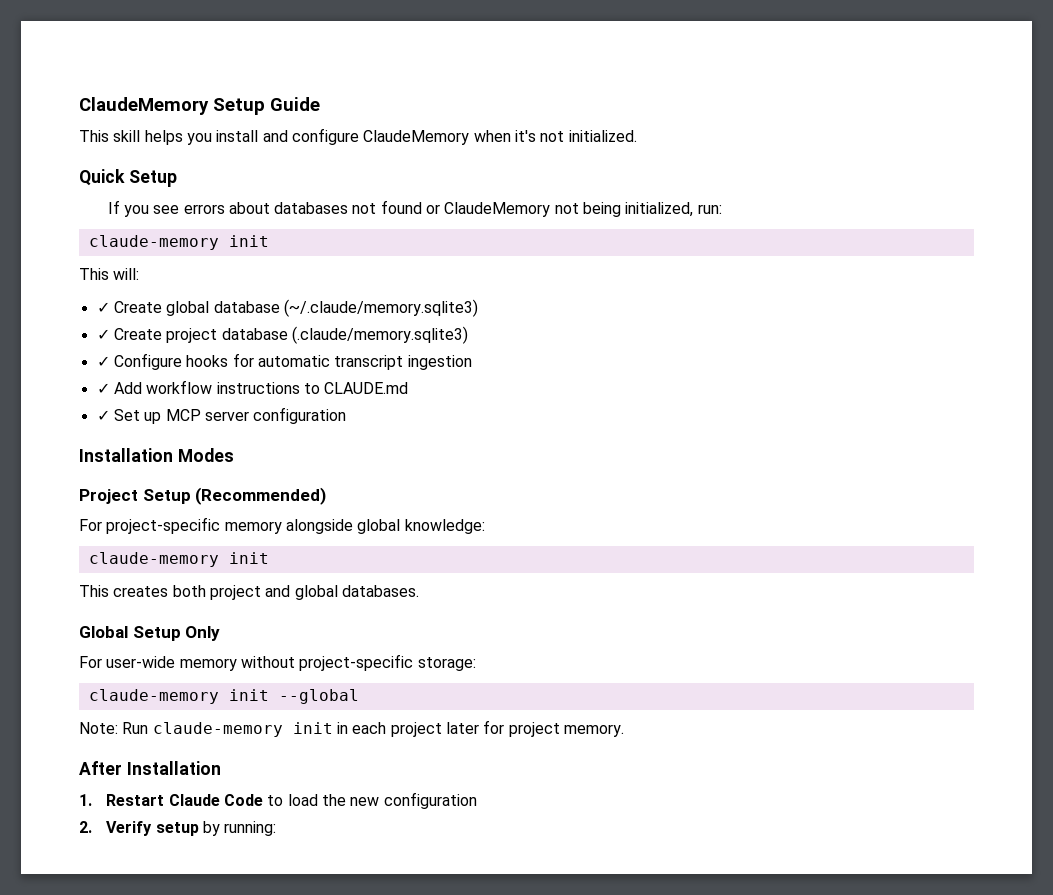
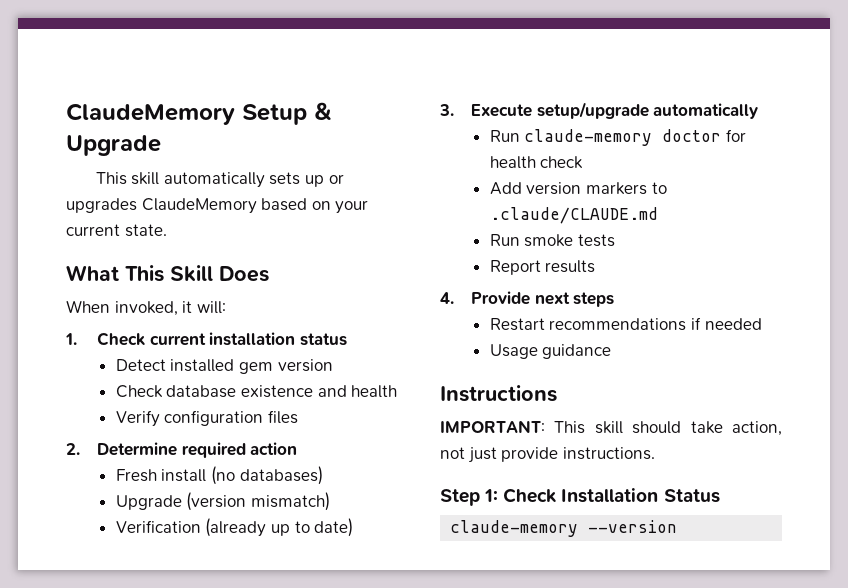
[270,97,320,111] [79,128,637,145] [79,169,177,187] [107,200,722,217] [88,235,269,250] [79,268,140,280] [96,299,478,317] [96,326,468,344] [96,353,472,370] [96,380,409,394] [96,407,347,424] [79,448,234,462] [79,487,327,505] [79,517,485,534] [88,552,269,567] [79,585,419,600] [79,626,221,641] [79,654,476,671] [88,689,359,704] [79,720,624,737] [79,761,221,775] [79,792,477,809] [79,821,277,836] Guide // This skill helps you install and configure ClaudeMemory when it's not initialized. // Quick Setup // If you see errors about databases not found or ClaudeMemory not being initialized, run: // claude-memory init // This will: // ✓ Create global database (~/.claude/memory.sqlite3) // ✓ Create project database (.claude/memory.sqlite3) // ✓ Configure hooks for automatic transcript ingestion // ✓ Add workflow instructions to CLAUDE.md // ✓ Set up MCP server configuration // Installation Modes // Project Setup (Recommended) // For project-specific memory alongside global knowledge: // claude-memory init // This creates both project and global databases. // Global Setup Only // For user-wide memory without project-specific storage: // claude-memory init --global // Note: Run claude-memory init in each project later for project memory. // After Installation // 1. Restart Claude Code to load the new configuration // 2. Verify setup by running: -> [314,102,332,120] [66,135,161,156] [95,172,344,188] [66,198,369,214] [66,224,167,237] [66,265,269,282] [66,300,226,316] [65,332,347,346] [115,359,333,374] [115,385,398,398] [115,410,298,427] [66,442,298,458] [115,466,323,485] [115,492,330,511] [115,518,354,537] [439,102,759,119] [489,129,746,146] [489,156,584,169] [489,182,667,195] [489,207,658,224] [489,234,615,247] [489,260,596,275] [440,291,615,307] [489,317,762,331] [489,344,612,359] [440,385,557,402] [440,420,782,436] [440,447,655,463] [440,488,720,506] [450,520,678,537] & Upgrade // This skill automatically sets up or upgrades ClaudeMemory based on your current state. // What This Skill Does // When invoked, it will: // 1. Check current installation status // Detect installed gem version // Check database existence and health // Verify configuration files // 2. Determine required action // Fresh install (no databases) // Upgrade (version mismatch) // Verification (already up to date) // 3. Execute setup/upgrade automatically // Run claude-memory doctor for health check // Add version markers to .claude/CLAUDE.md // Run smoke tests // Report results // 4. Provide next steps // Restart recommendations if needed // Usage guidance // Instructions // IMPORTANT: This skill should take action, not just provide instructions. // Step 1: Check Installation Status // claude-memory --version

